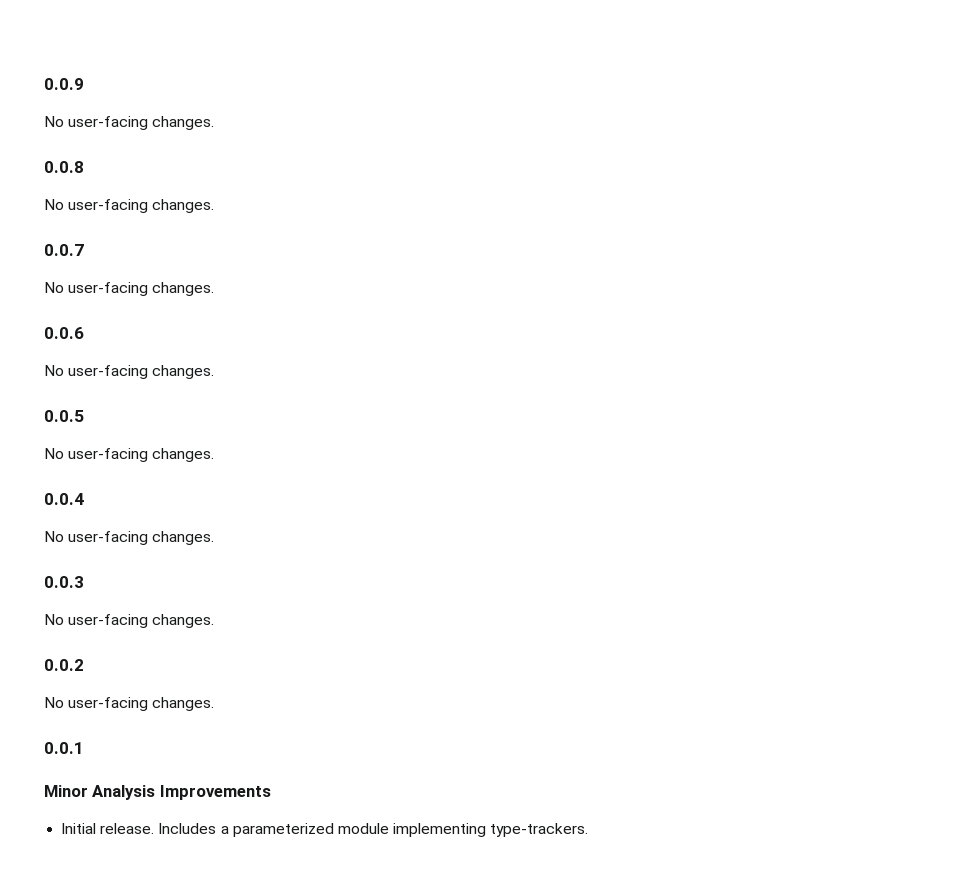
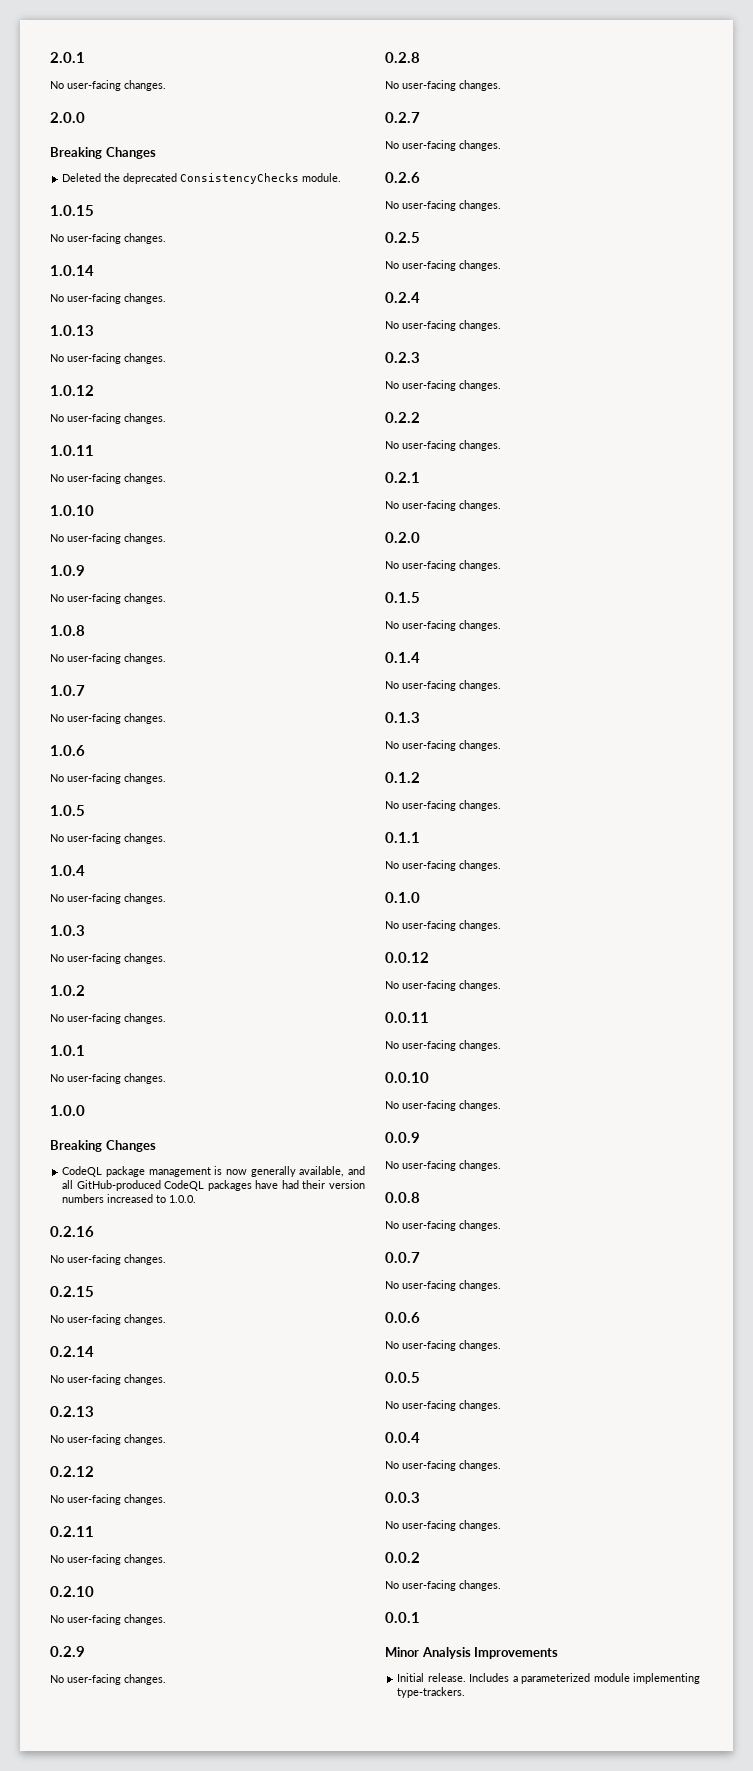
(44, 84) none -> [50,52,85,63] [50,80,166,91] [50,112,85,123] [50,147,156,159] [62,173,342,184] [50,205,94,216] [50,233,166,244] [50,265,94,276] [50,293,166,304] [50,325,94,336] [50,353,166,364] [50,385,94,396] [50,413,166,424] [50,445,94,456] [50,473,166,484] [50,505,94,516] [50,533,166,544] [50,565,85,576] [50,593,166,604] [50,625,85,636] [50,653,166,664] [50,685,85,696] [50,713,166,724] [50,745,85,756] [50,773,166,784] [50,805,85,816] [50,833,166,844] [50,865,85,876] [50,893,166,904] [50,925,85,936] [50,953,166,964] [50,985,85,996] [50,1013,166,1024] [50,1045,85,1056] [50,1073,166,1084] [50,1105,85,1116] [50,1140,156,1152] [62,1166,365,1177] [62,1180,365,1191] [62,1194,197,1203] [50,1226,94,1237] [50,1254,166,1265] [50,1286,94,1297] [50,1314,166,1325] [50,1346,94,1357] [50,1374,166,1385] [50,1406,94,1417] [50,1434,166,1445] [50,1466,94,1477] [50,1494,166,1505] [50,1526,94,1537] [50,1554,166,1565] [50,1586,94,1597] [50,1614,166,1625] [50,1646,85,1657] [50,1674,166,1685] [385,52,420,63] [385,80,501,91] [385,112,420,123] [385,140,501,151] [385,172,420,183] [385,200,501,211] [385,232,420,243] [385,260,501,271] [385,292,420,303] [385,320,501,331] [385,352,420,363] [385,380,501,391] [385,412,420,423] [385,440,501,451] [385,472,420,483] [385,500,501,511] [385,532,420,543] [385,560,501,571] [385,592,420,603] [385,620,501,631] [385,652,420,663] [385,680,501,691] [385,712,420,723] [385,740,501,751] [385,772,420,783] [385,800,501,811] [385,832,420,843] [385,860,501,871] [385,892,420,903] [385,920,501,931] [385,952,429,963] [385,980,501,991] [385,1012,429,1023] [385,1040,501,1051] [385,1072,429,1083] [385,1100,501,1111] 2.0.1 // No user-facing changes. // 2.0.0 // Breaking Changes // Deleted the deprecated ConsistencyChecks module. // 1.0.15 // No user-facing changes. // 1.0.14 // No user-facing changes. // 1.0.13 // No user-facing changes. // 1.0.12 // No user-facing changes. // 1.0.11 // No user-facing changes. // 1.0.10 // No user-facing changes. // 1.0.9 // No user-facing changes. // 1.0.8 // No user-facing changes. // 1.0.7 // No user-facing changes. // 1.0.6 // No user-facing changes. // 1.0.5 // No user-facing changes. // 1.0.4 // No user-facing changes. // 1.0.3 // No user-facing changes. // 1.0.2 // No user-facing changes. // 1.0.1 // No user-facing changes. // 1.0.0 // Breaking Changes // CodeQL package management is now generally available, and all GitHub-produced CodeQL packages have had their version numbers increased to 1.0.0. // 0.2.16 // No user-facing changes. // 0.2.15 // No user-facing changes. // 0.2.14 // No user-facing changes. // 0.2.13 // No user-facing changes. // 0.2.12 // No user-facing changes. // 0.2.11 // No user-facing changes. // 0.2.10 // No user-facing changes. // 0.2.9 // No user-facing changes. // 0.2.8 // No user-facing changes. // 0.2.7 // No user-facing changes. // 0.2.6 // No user-facing changes. // 0.2.5 // No user-facing changes. // 0.2.4 // No user-facing changes. // 0.2.3 // No user-facing changes. // 0.2.2 // No user-facing changes. // 0.2.1 // No user-facing changes. // 0.2.0 // No user-facing changes. // 0.1.5 // No user-facing changes. // 0.1.4 // No user-facing changes. // 0.1.3 // No user-facing changes. // 0.1.2 // No user-facing changes. // 0.1.1 // No user-facing changes. // 0.1.0 // No user-facing changes. // 0.0.12 // No user-facing changes. // 0.0.11 // No user-facing changes. // 0.0.10 // No user-facing changes. //

